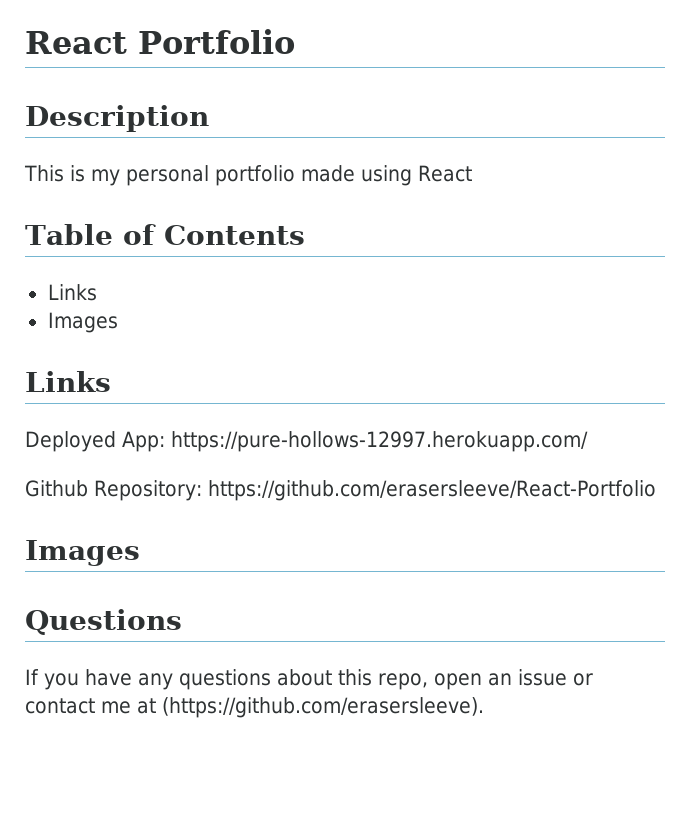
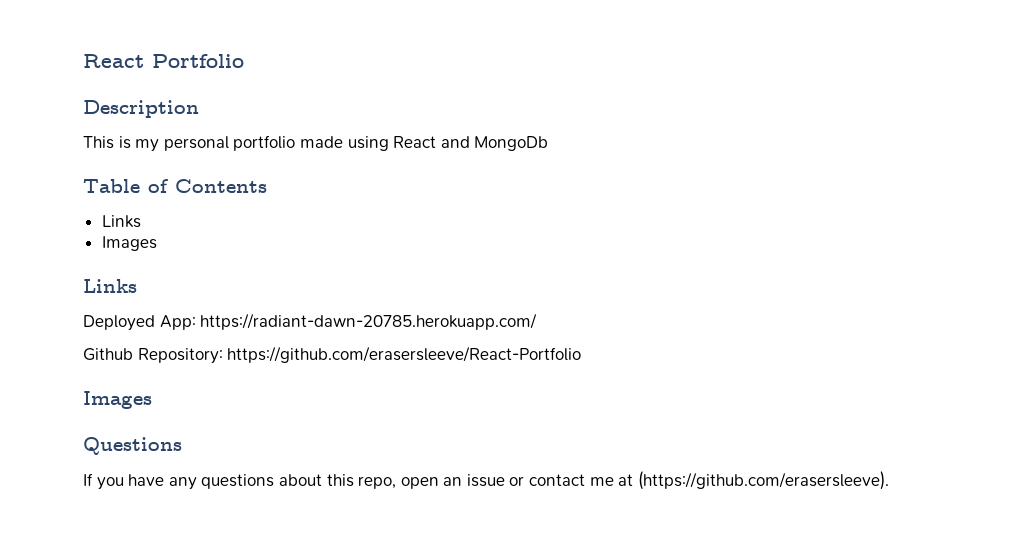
(472, 173) none -> [440,136,549,151] and MongoDb
[171,431,588,452] https://pure-hollows-12997.herokuapp.com/ -> [200,313,538,330] https://radiant-dawn-20785.herokuapp.com/

